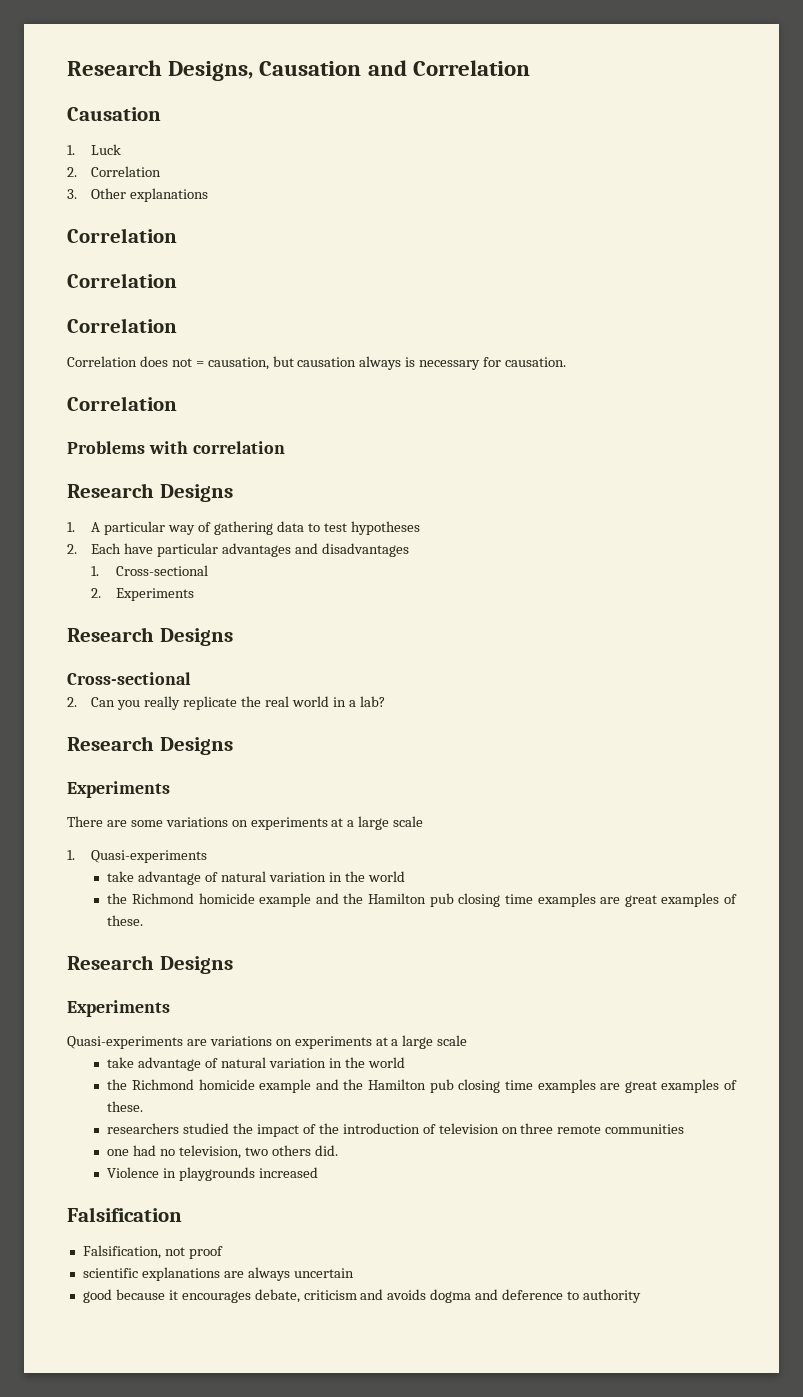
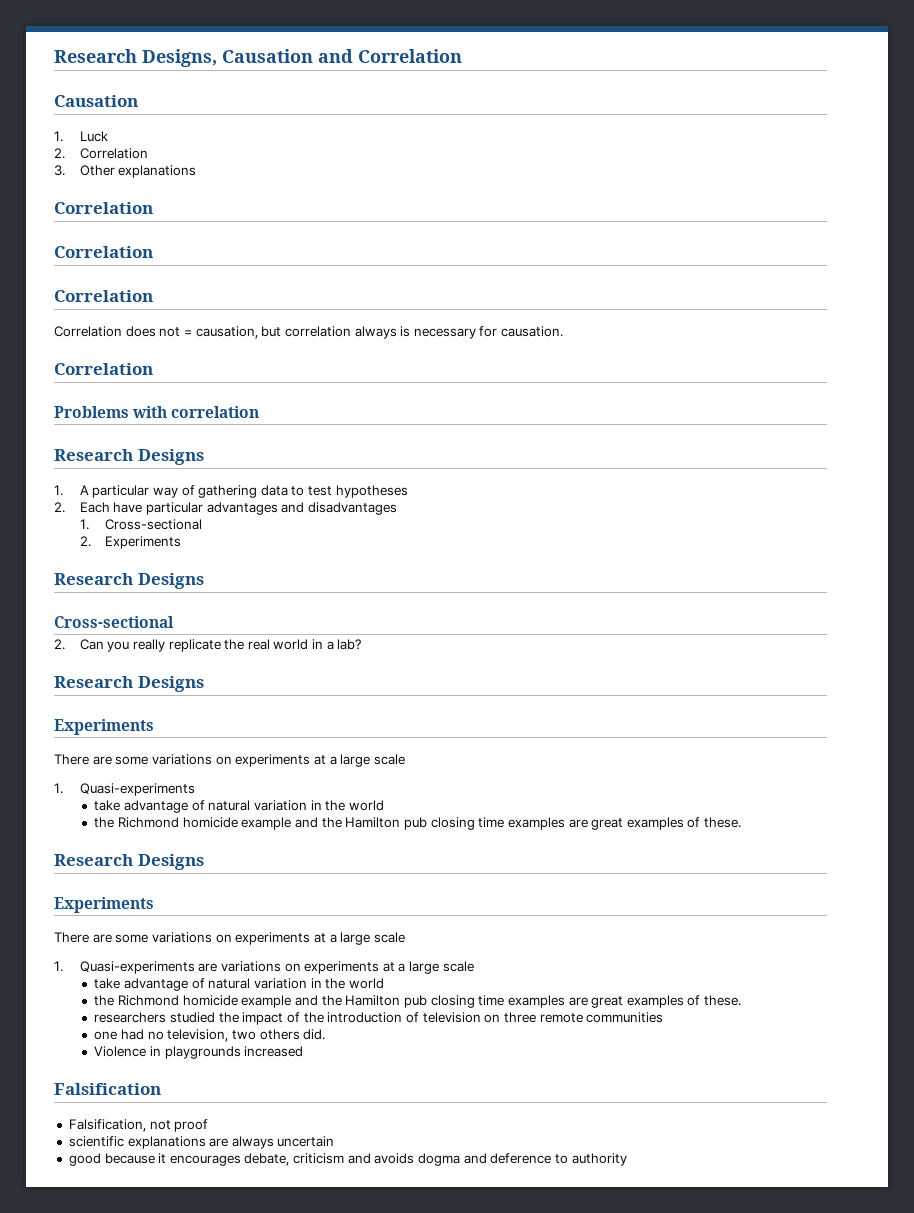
[297,357,357,367] causation -> [284,326,351,337] correlation
(170, 1008) none -> [54,932,405,945] [54,961,63,972] There are some variations on experiments at a large scale // 1.

